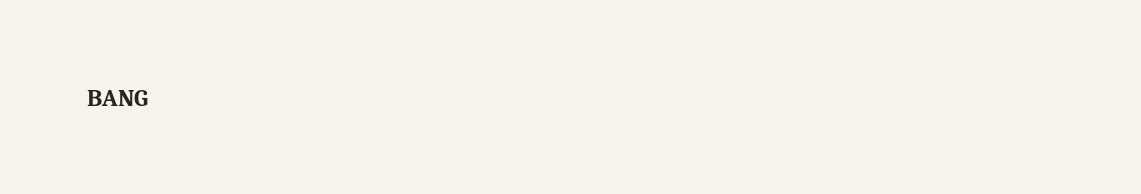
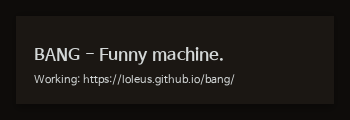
(148, 98) none -> [84,47,224,65] [34,74,235,86] - Funny machine. // Working: https://loleus.github.io/bang/

